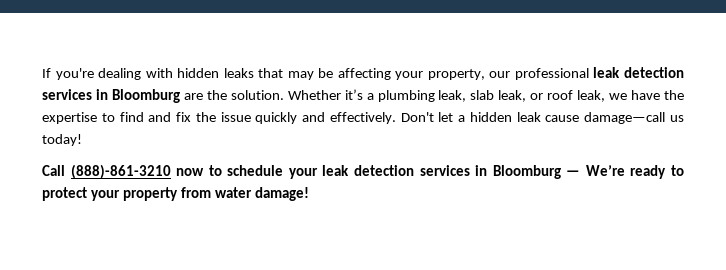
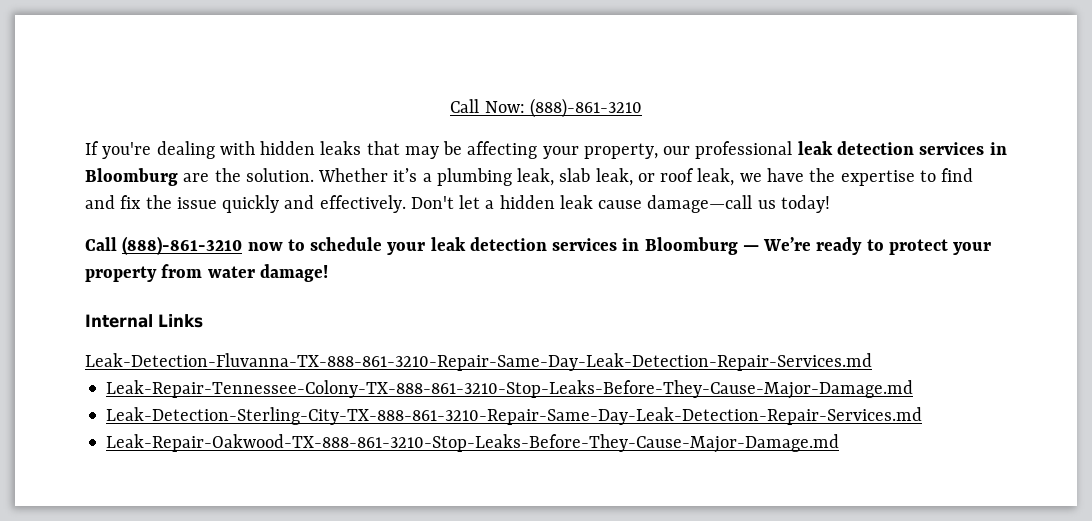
(42, 73) none -> [450,98,642,118] Call Now: (888)-861-3210 //
(309, 194) none -> [85,314,203,328] [85,353,872,371] [106,380,914,399] [106,407,923,425] [106,434,840,453] // Internal Links // Leak-Detection-Fluvanna-TX-888-861-3210-Repair-Same-Day-Leak-Detection-Repair-Services.md // Leak-Repair-Tennessee-Colony-TX-888-861-3210-Stop-Leaks-Before-They-Cause-Major-Damage.md // Leak-Detection-Sterling-City-TX-888-861-3210-Repair-Same-Day-Leak-Detection-Repair-Services.md // Leak-Repair-Oakwood-TX-888-861-3210-Stop-Leaks-Before-They-Cause-Major-Damage.md

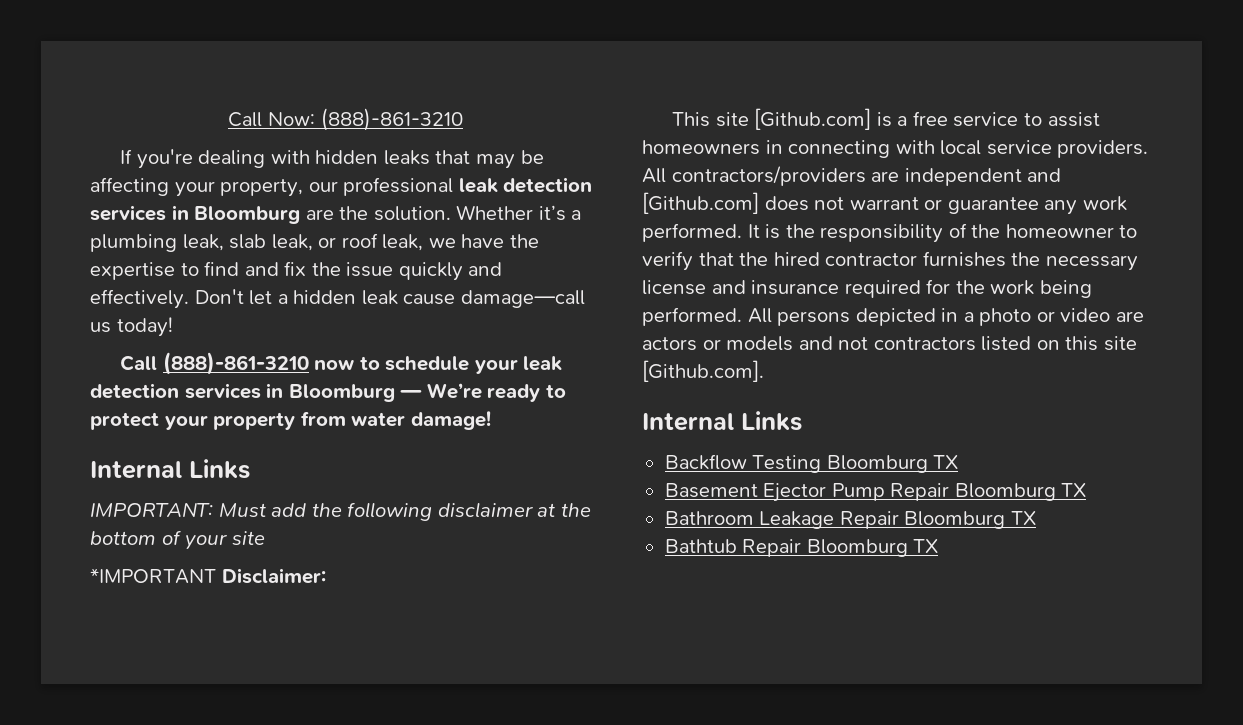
[85,353,872,371] [106,380,914,399] [106,407,923,425] [106,434,840,453] Leak-Detection-Fluvanna-TX-888-861-3210-Repair-Same-Day-Leak-Detection-Repair-Services.md // Leak-Repair-Tennessee-Colony-TX-888-861-3210-Stop-Leaks-Before-They-Cause-Major-Damage.md // Leak-Detection-Sterling-City-TX-888-861-3210-Repair-Same-Day-Leak-Detection-Repair-Services.md // Leak-Repair-Oakwood-TX-888-861-3210-Stop-Leaks-Before-They-Cause-Major-Damage.md -> [90,502,591,521] [90,530,265,550] [90,568,326,584] [672,108,1100,130] [642,140,1149,158] [642,166,1062,186] [642,192,1127,215] [642,223,1138,243] [642,251,1138,271] [642,279,1092,298] [642,307,1144,326] [642,336,1137,351] [642,360,764,382] [642,411,802,431] [664,454,959,473] [664,483,1087,502] [664,511,1036,529] [664,539,939,557] IMPORTANT: Must add the following disclaimer at the bottom of your site // *IMPORTANT Disclaimer: // This site [Github.com] is a free service to assist homeowners in connecting with local service providers. All contractors/providers are independent and [Github.com] does not warrant or guarantee any work performed. It is the responsibility of the homeowner to verify that the hired contractor furnishes the necessary license and insurance required for the work being performed. All persons depicted in a photo or video are actors or models and not contractors listed on this site [Github.com]. // Internal Links // Backflow Testing Bloomburg TX // Basement Ejector Pump Repair Bloomburg TX // Bathroom Leakage Repair Bloomburg TX // Bathtub Repair Bloomburg TX

